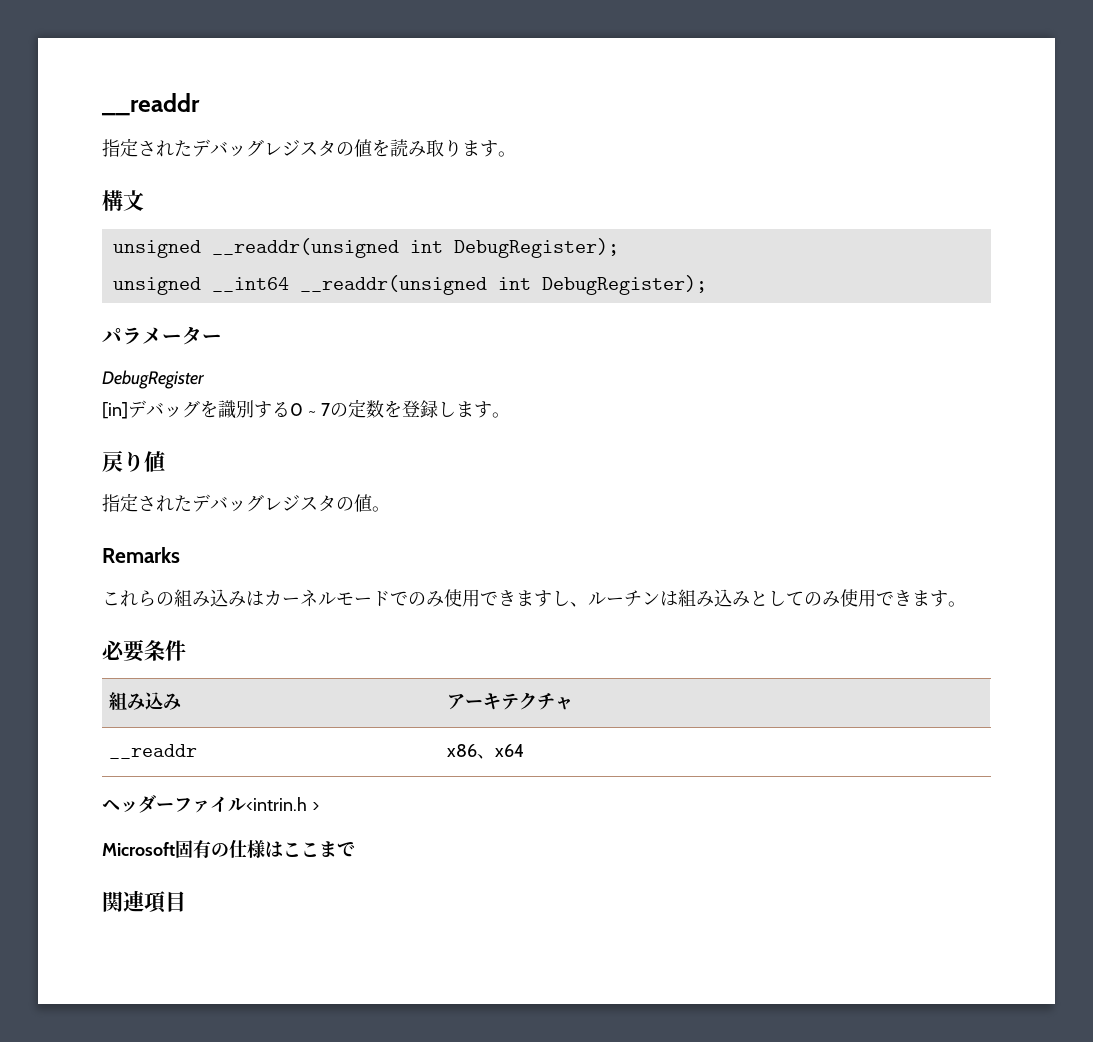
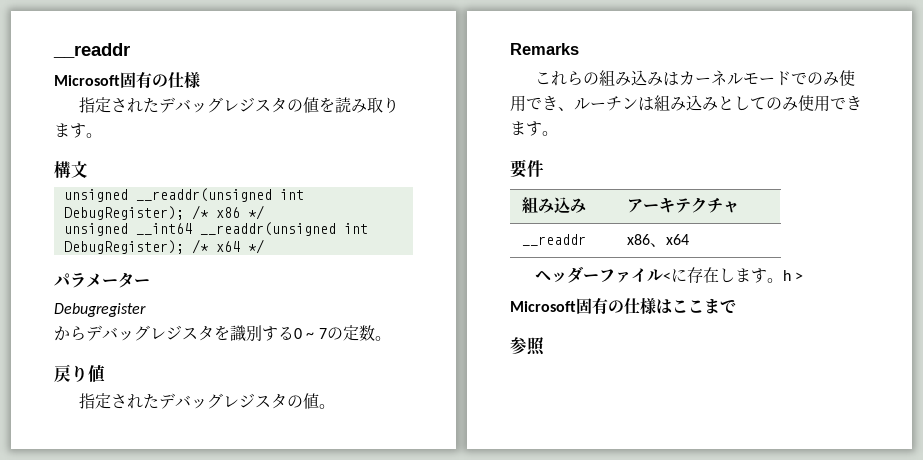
[101,93,200,116] __readdr -> [53,43,130,58] [54,72,200,88] __readdr // Microsoft固有の仕様
(619, 248) none -> [191,205,264,220] /* x86 */
(707, 285) none -> [191,239,264,254] /* x64 */
[102,370,205,389] [102,400,200,419] DebugRegister // [in]デバッグ -> [54,303,146,317] [54,325,214,341] Debugregister // からデバッグレジスタ
[383,400,492,418] を登録します -> (375, 333) none
[516,590,570,607] ますし -> (558, 103) none
[102,639,165,662] 必要条 -> [510,159,527,178] 要
[246,797,307,811] <intrin.h -> [662,267,791,283] <に存在します。h
[102,890,186,913] 関連項目 -> [510,337,545,356] 参照

